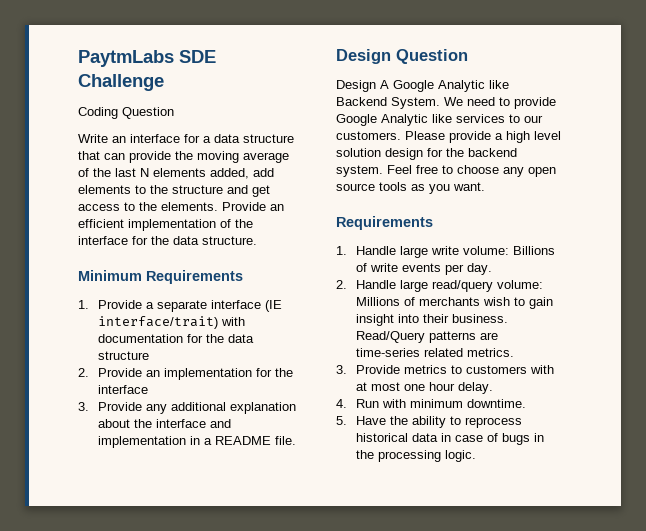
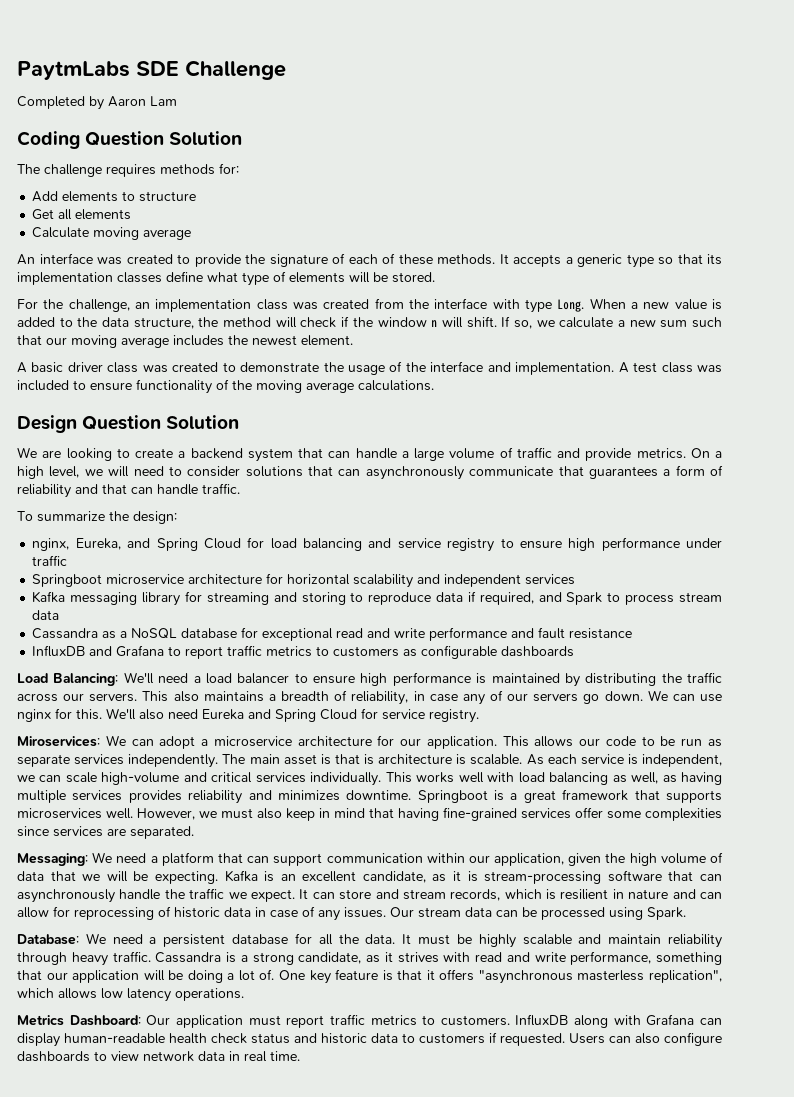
[78,107,174,119] [78,134,294,143] [78,151,289,163] [78,168,274,179] [78,185,270,197] [78,202,284,211] [78,219,253,231] [78,236,257,245] [78,270,243,284] [78,300,282,312] [97,316,245,329] [97,334,254,343] [97,351,149,360] [78,368,293,380] [97,385,148,394] [78,402,296,414] [97,419,231,428] [97,436,296,448] [336,49,468,64] [336,80,509,92] [336,97,556,109] [336,114,543,126] [336,131,561,143] [336,148,517,160] [336,165,556,177] [336,182,485,194] [336,216,433,230] [336,246,555,258] [355,263,492,275] [336,280,543,292] [355,297,553,309] [355,314,508,326] [355,331,498,343] [355,348,514,357] [336,365,554,374] [355,382,493,394] [336,399,526,408] [336,416,522,428] [355,433,544,445] [355,450,476,462] Coding Question // Write an interface for a data structure that can provide the moving average of the last N elements added, add elements to the structure and get access to the elements. Provide an efficient implementation of the interface for the data structure. // Minimum Requirements // 1. Provide a separate interface (IE interface/trait) with documentation for the data structure // 2. Provide an implementation for the interface // 3. Provide any additional explanation about the interface and implementation in a README file. // Design Question // Design A Google Analytic like Backend System. We need to provide Google Analytic like services to our customers. Please provide a high level solution design for the backend system. Feel free to choose any open source tools as you want. // Requirements // 1. Handle large write volume: Billions of write events per day. // 2. Handle large read/query volume: Millions of merchants wish to gain insight into their business. Read/Query patterns are time-series related metrics. // 3. Provide metrics to customers with at most one hour delay. // 4. Run with minimum downtime. // 5. Have the ability to reprocess historical data in case of bugs in the processing logic. -> [17,96,177,110] [17,131,243,149] [17,163,239,177] [32,191,197,202] [32,209,132,220] [32,227,192,240] [17,253,722,268] [17,271,435,286] [17,298,723,313] [17,316,722,329] [17,335,353,348] [17,361,723,375] [17,379,434,394] [17,415,240,433] [17,447,722,462] [17,465,723,480] [17,483,240,498] [17,511,177,524] [32,537,722,552] [32,555,68,566] [32,573,576,588] [32,591,723,606] [32,610,60,620] [32,627,633,641] [32,645,575,659] [17,672,722,687] [17,690,722,705] [17,708,479,723] [17,735,722,749] [17,754,722,768] [17,772,723,786] [17,789,722,804] [17,807,722,821] [17,826,194,839] [17,852,723,866] [17,870,722,884] [17,888,723,903] [17,906,686,921] [17,933,723,948] [17,951,722,966] [17,969,722,984] [17,988,244,1002] [17,1014,722,1028] [17,1032,722,1047] [17,1051,300,1062] Completed by Aaron Lam // Coding Question Solution // The challenge requires methods for: // Add elements to structure // Get all elements // Calculate moving average // An interface was created to provide the signature of each of these methods. It accepts a generic type so that its implementation classes define what type of elements will be stored. // For the challenge, an implementation class was created from the interface with type Long. When a new value is added to the data structure, the method will check if the window n will shift. If so, we calculate a new sum such that our moving average includes the newest element. // A basic driver class was created to demonstrate the usage of the interface and implementation. A test class was included to ensure functionality of the moving average calculations. // Design Question Solution // We are looking to create a backend system that can handle a large volume of traffic and provide metrics. On a high level, we will need to consider solutions that can asynchronously communicate that guarantees a form of reliability and that can handle traffic. // To summarize the design: // nginx, Eureka, and Spring Cloud for load balancing and service registry to ensure high performance under traffic // Springboot microservice architecture for horizontal scalability and independent services // Kafka messaging library for streaming and storing to reproduce data if required, and Spark to process stream data // Cassandra as a NoSQL database for exceptional read and write performance and fault resistance // InfluxDB and Grafana to report traffic metrics to customers as configurable dashboards // Load Balancing: We'll need a load balancer to ensure high performance is maintained by distributing the traffic across our servers. This also maintains a breadth of reliability, in case any of our servers go down. We can use nginx for this. We'll also need Eureka and Spring Cloud for service registry. // Miroservices: We can adopt a microservice architecture for our application. This allows our code to be run as separate services independently. The main asset is that is architecture is scalable. As each service is independent, we can scale high-volume and critical services individually. This works well with load balancing as well, as having multiple services provides reliability and minimizes downtime. Springboot is a great framework that supports microservices well. However, we must also keep in mind that having fine-grained services offer some complexities since services are separated. // Messaging: We need a platform that can support communication within our application, given the high volume of data that we will be expecting. Kafka is an excellent candidate, as it is stream-processing software that can asynchronously handle the traffic we expect. It can store and stream records, which is resilient in nature and can allow for reprocessing of historic data in case of any issues. Our stream data can be processed using Spark. // Database: We need a persistent database for all the data. It must be highly scalable and maintain reliability through heavy traffic. Cassandra is a strong candidate, as it strives with read and write performance, something that our application will be doing a lot of. One key feature is that it offers "asynchronous masterless replication", which allows low latency operations. // Metrics Dashboard: Our application must report traffic metrics to customers. InfluxDB along with Grafana can display human-readable health check status and historic data to customers if requested. Users can also configure dashboards to view network data in real time.

